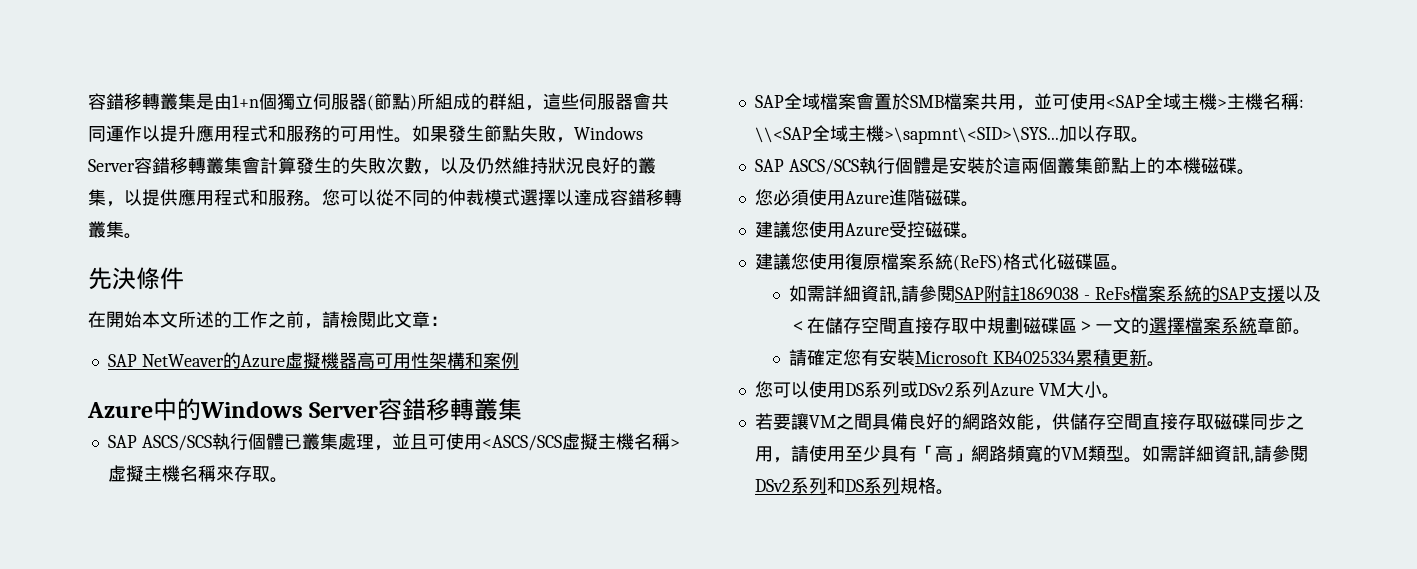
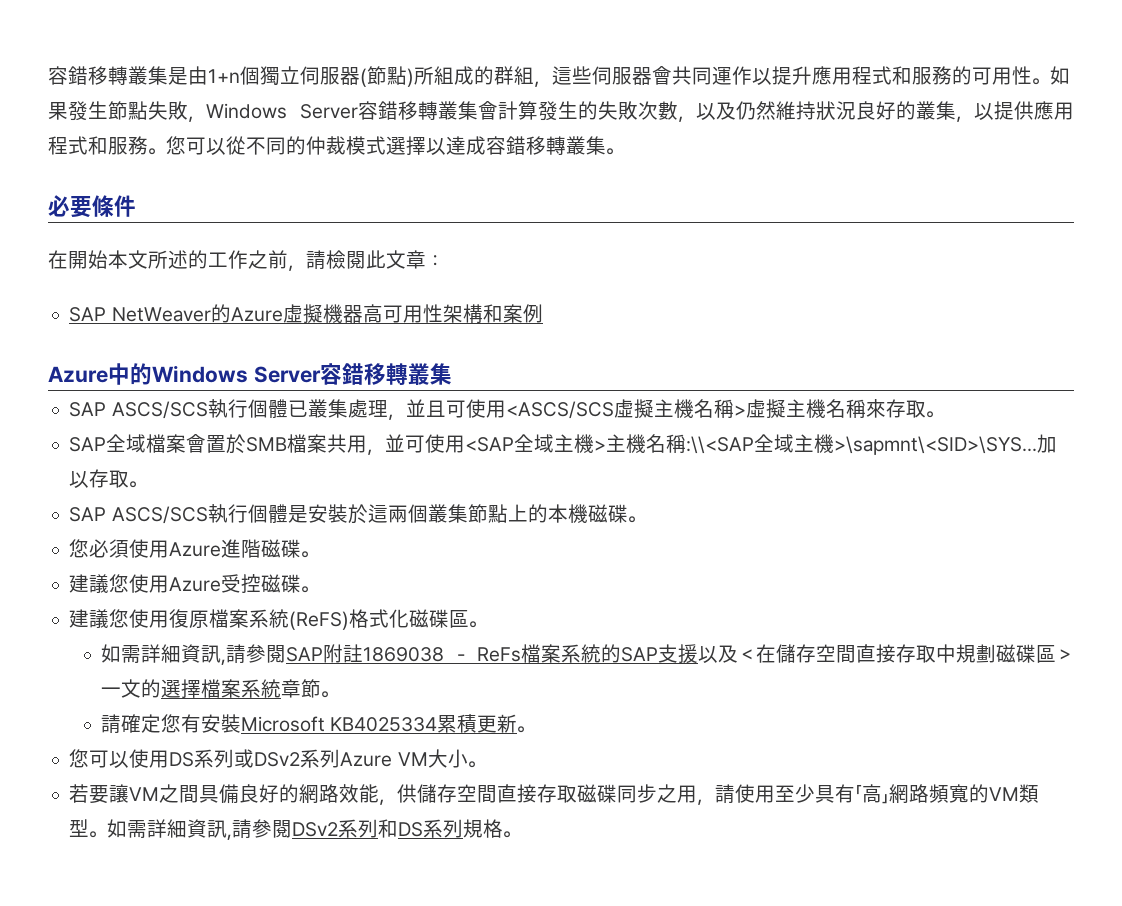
[88,267,136,290] 先決 -> [48,195,92,218] 必要
[1298,99,1304,108] [754,127,812,143] : \\<SAP -> [686,436,755,454] :\\<SAP

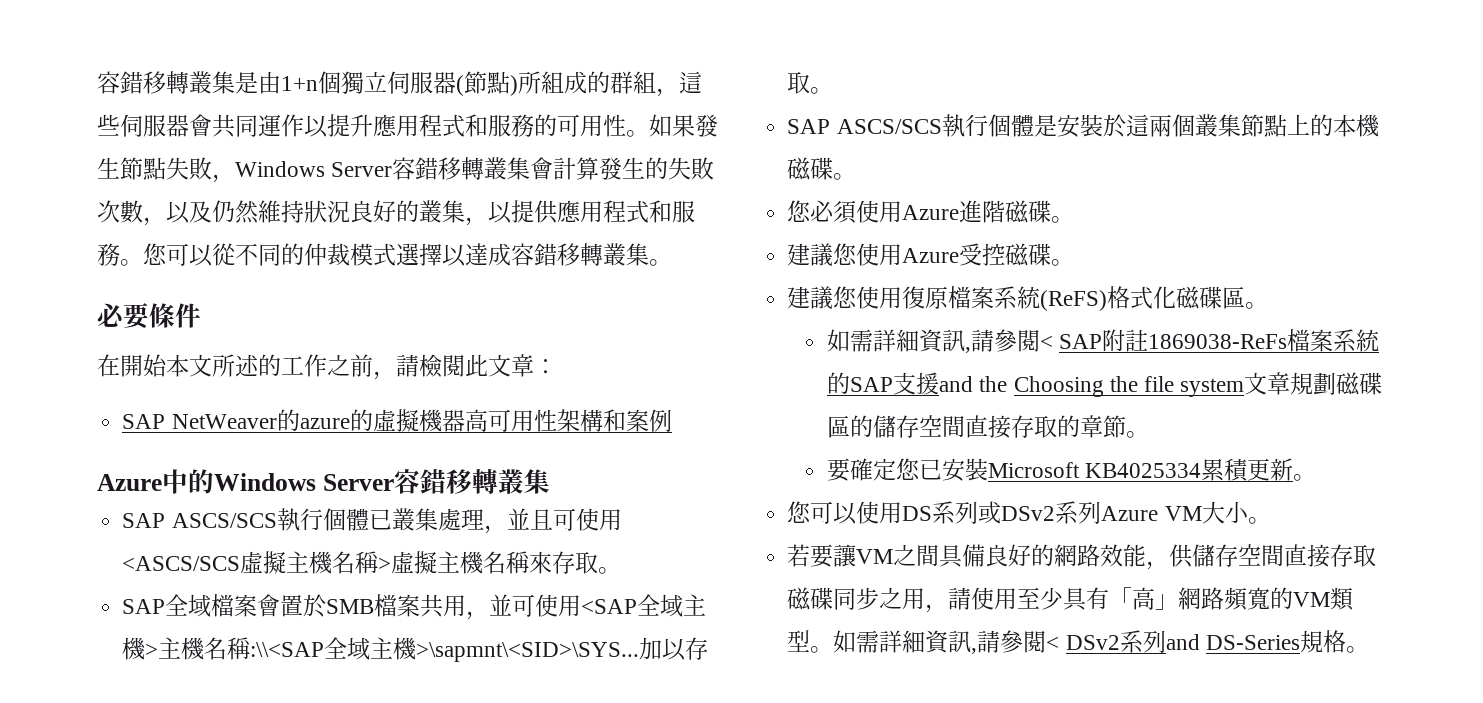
[230,307,283,322] Azure -> [299,409,373,432] azure的
(287, 654) none -> [1040,335,1054,349] <
[363,647,521,662] 1869038 - ReFs -> [1148,334,1288,349] 1869038-ReFs
[698,644,1074,663] [101,679,282,699] 以及＜在儲存空間直接存取中規劃磁碟區＞一文的選擇檔案系統 -> [939,372,1383,397] [827,415,1081,438] and the Choosing the file system文章規劃磁碟區的儲存空間直接存取的
[101,714,202,734] 請確定您有 -> [827,458,943,482] 要確定您已
[292,819,464,838] DSv2系列和DS系列 -> [1046,630,1300,653] < DSv2系列and DS-Series

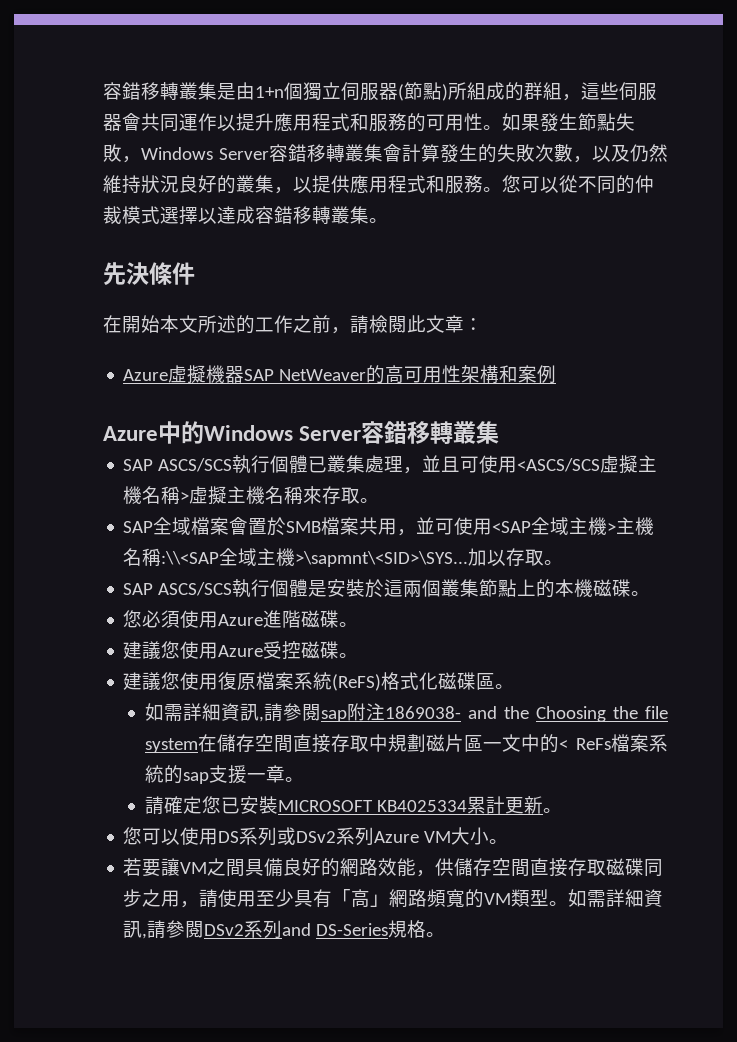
[97,303,150,329] 必要 -> [103,262,149,286] 先決
[122,409,465,432] SAP NetWeaver的azure的虛擬機器 -> [123,365,386,384] Azure虛擬機器SAP NetWeaver的
[1040,329,1380,352] [827,372,940,395] < SAP附註1869038-ReFs檔案系統的SAP支援 -> [321,703,462,722] sap附注1869038-
[1244,372,1383,396] [827,415,1150,438] [827,458,851,482] 文章規劃磁碟區的儲存空間直接存取的章節。 // 要 -> [198,734,668,753] [145,765,305,784] [145,796,165,815] 在儲存空間直接存取中規劃磁片區一文中的< ReFs檔案系統的sap支援一章。 // 請
[988,458,1250,482] Microsoft KB4025334累積 -> [278,796,506,814] MICROSOFT KB4025334累計
[1046,636,1060,650] < -> (205, 929) none

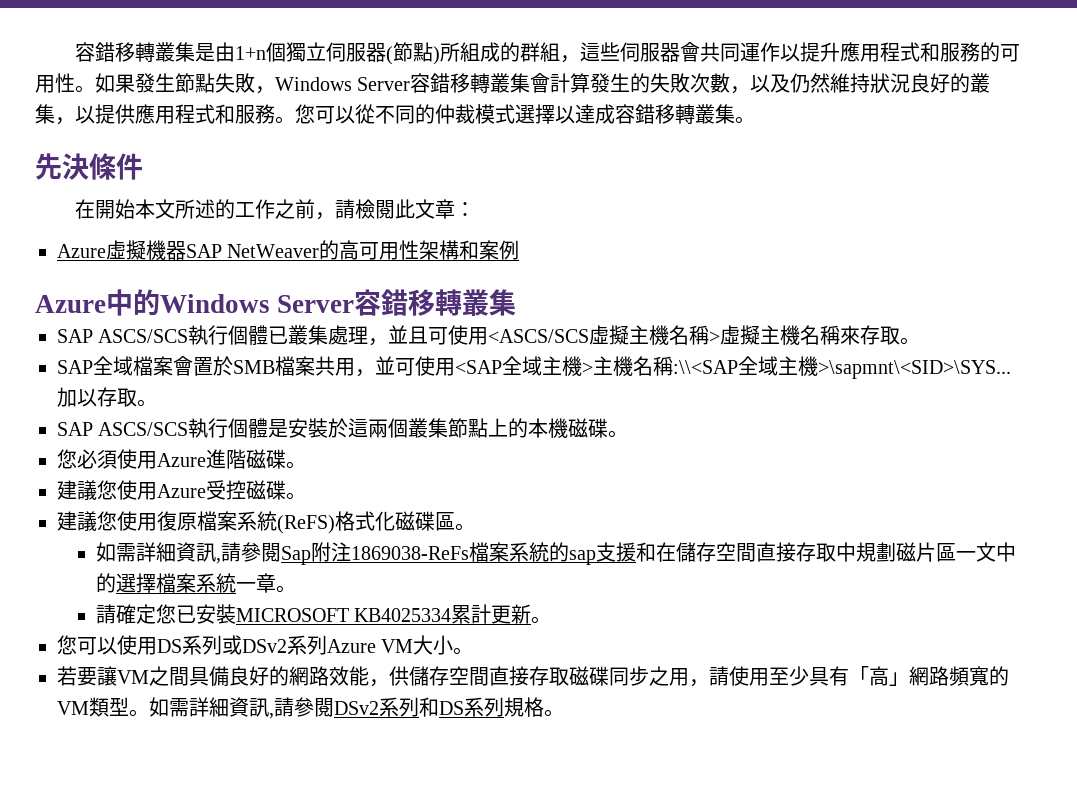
[321,703,668,722] [145,738,199,753] sap附注1869038- and the Choosing the file system -> [280,542,656,565] Sap附注1869038-ReFs檔案系統的sap支援和
[559,734,668,752] [145,765,248,784] < ReFs檔案系統的sap支援 -> [115,573,236,593] 選擇檔案系統
[282,923,389,936] and DS-Series -> [419,697,504,717] 和DS系列

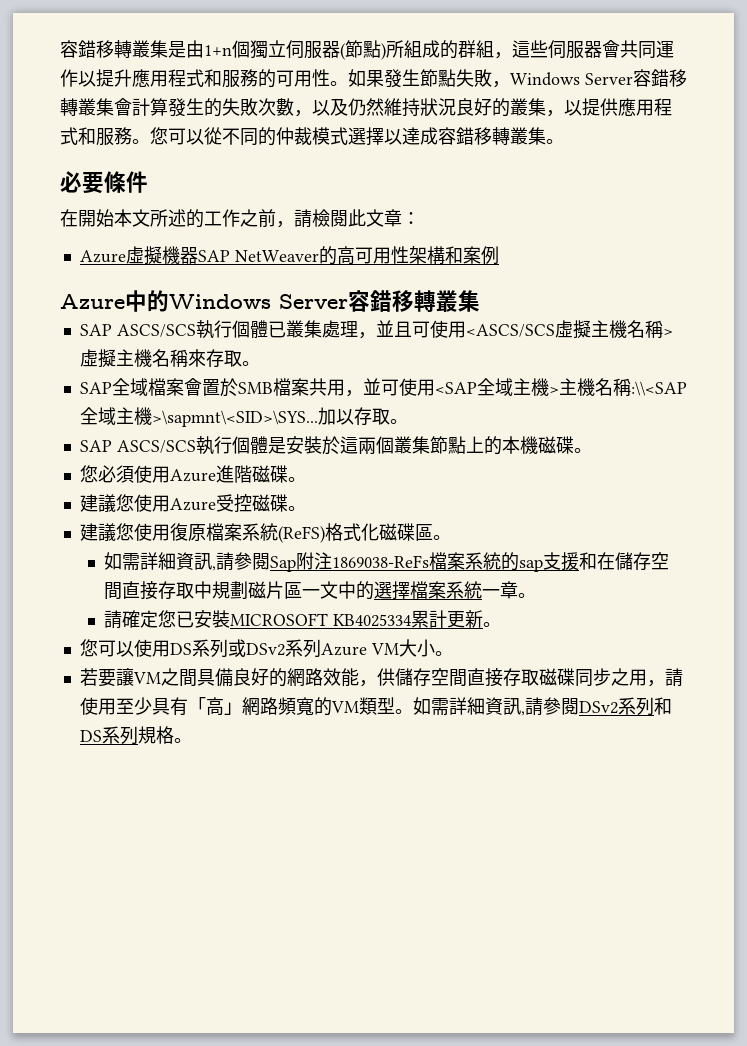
[35,153,89,180] 先決 -> [60,171,104,194] 必要

